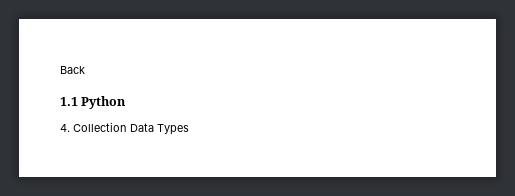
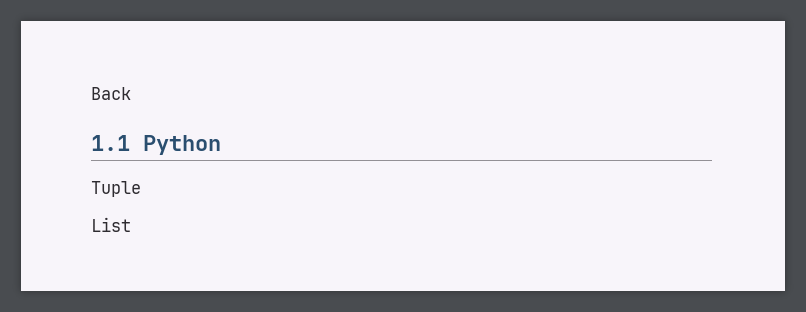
[60,122,189,135] 4. Collection Data Types -> [91,181,141,197] [91,217,131,232] Tuple // List

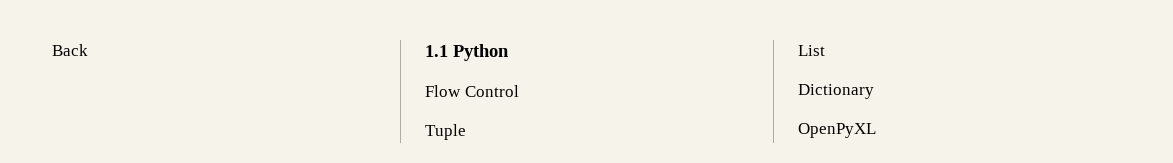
(221, 145) none -> [425,85,519,97] // Flow Control
(131, 224) none -> [798,84,874,99] [798,123,876,138] // Dictionary // OpenPyXL

